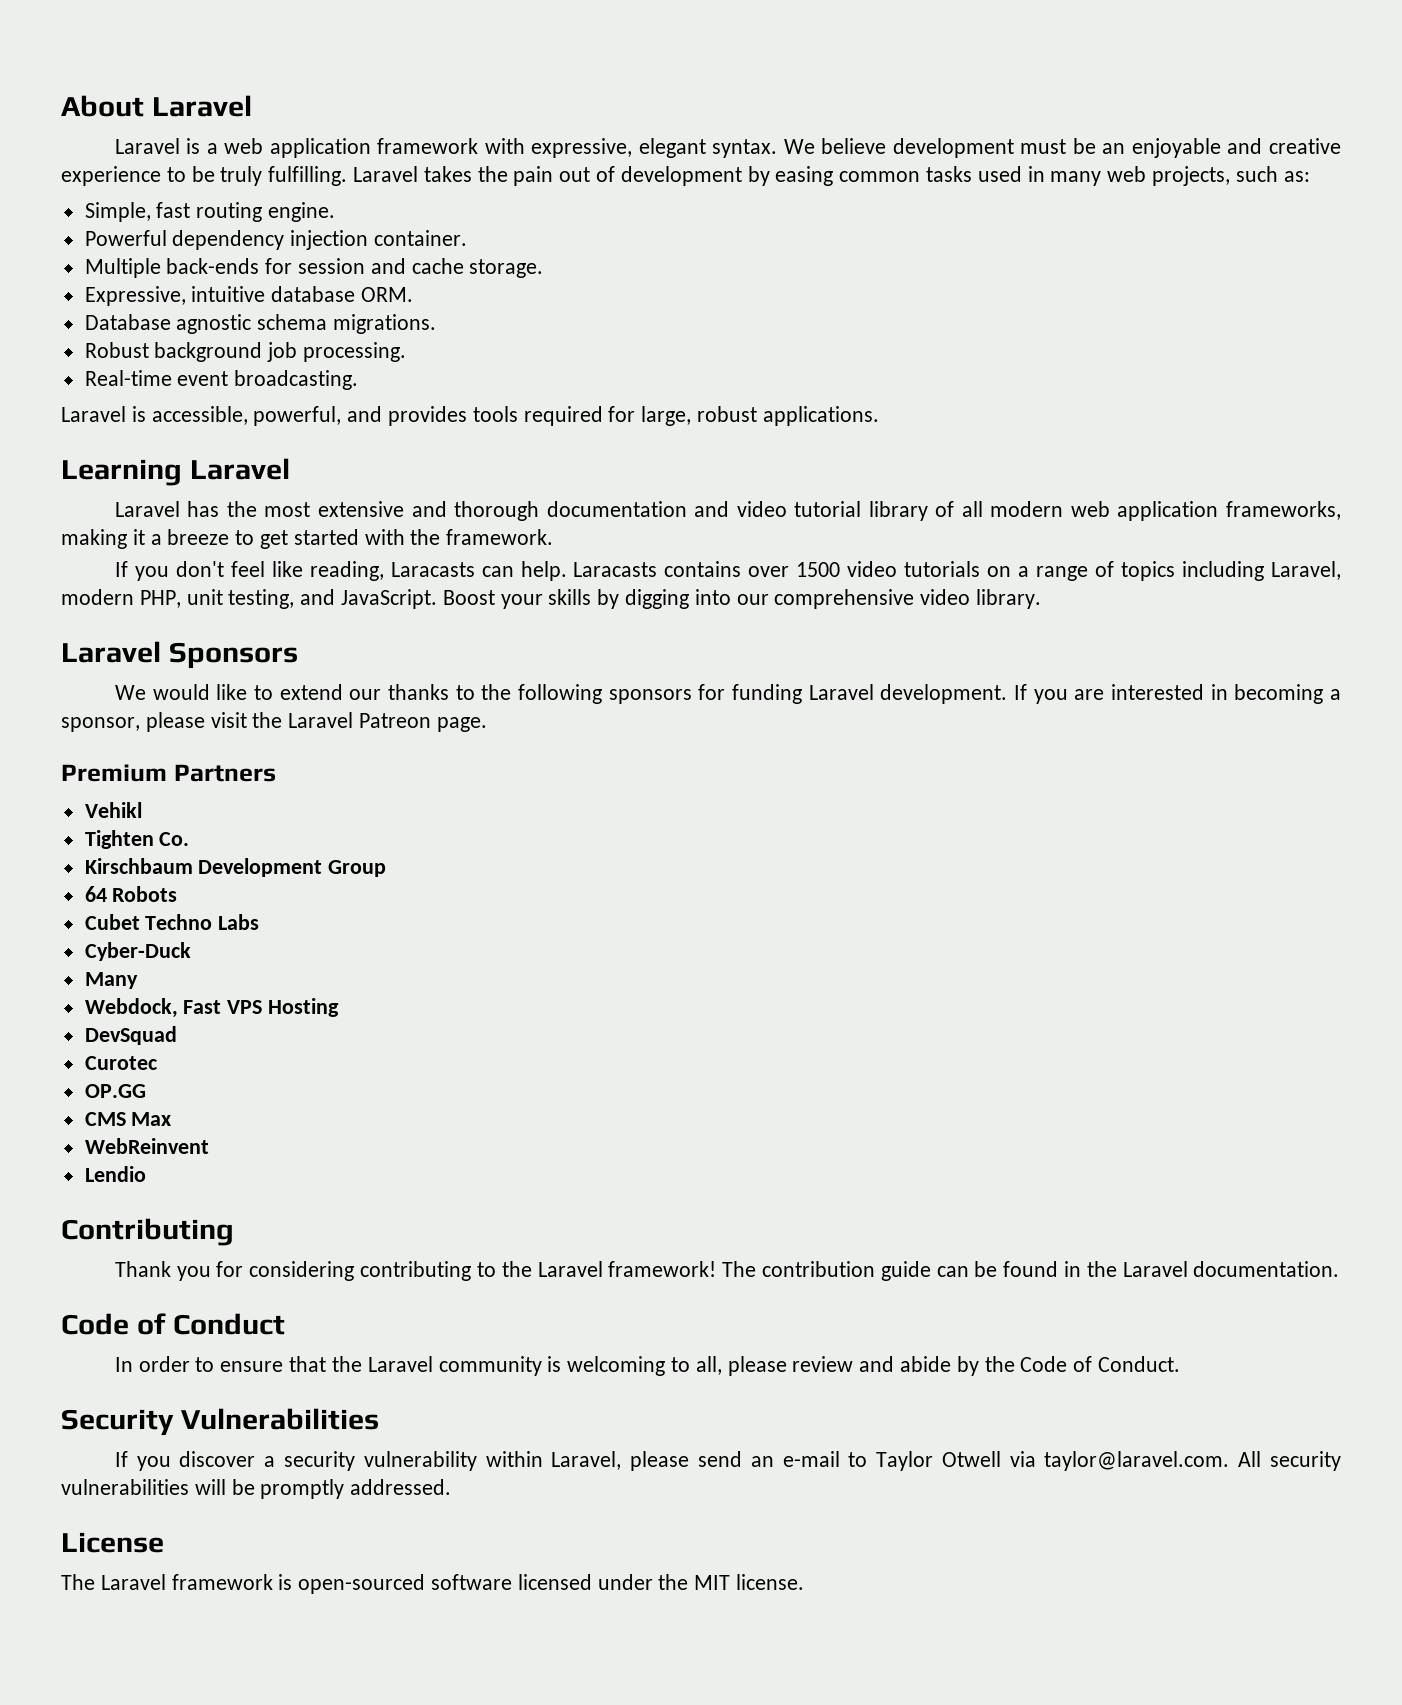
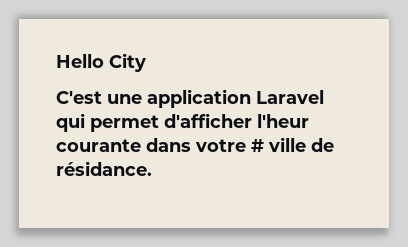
[61,95,252,117] [114,138,1341,158] [61,166,1310,186] [84,202,336,222] [84,230,468,250] [84,258,544,278] [84,286,414,306] [84,314,437,334] [84,342,407,362] [84,370,359,390] [61,406,879,426] [61,458,290,486] [114,501,1341,521] [61,529,554,549] [114,561,1341,581] [61,589,1042,609] [61,641,298,669] [114,684,1342,704] [61,712,487,732] [61,764,276,782] [84,802,142,818] [84,830,190,849] [84,858,387,877] [84,886,178,902] [84,914,260,930] [84,942,191,961] [84,972,138,989] [84,998,340,1018] [84,1026,177,1045] [84,1056,157,1070] [84,1084,146,1098] [84,1112,172,1126] [84,1138,209,1154] [84,1166,146,1182] [61,1218,234,1246] [114,1261,1340,1281] [61,1313,285,1335] [114,1356,1180,1376] [61,1408,379,1436] [114,1451,1341,1471] [61,1479,452,1499] [61,1532,164,1553] [61,1574,805,1594] About Laravel // Laravel is a web application framework with expressive, elegant syntax. We believe development must be an enjoyable and creative experience to be truly fulfilling. Laravel takes the pain out of development by easing common tasks used in many web projects, such as: // Simple, fast routing engine. // Powerful dependency injection container. // Multiple back-ends for session and cache storage. // Expressive, intuitive database ORM. // Database agnostic schema migrations. // Robust background job processing. // Real-time event broadcasting. // Laravel is accessible, powerful, and provides tools required for large, robust applications. // Learning Laravel // Laravel has the most extensive and thorough documentation and video tutorial library of all modern web application frameworks, making it a breeze to get started with the framework. // If you don't feel like reading, Laracasts can help. Laracasts contains over 1500 video tutorials on a range of topics including Laravel, modern PHP, unit testing, and JavaScript. Boost your skills by digging into our comprehensive video library. // Laravel Sponsors // We would like to extend our thanks to the following sponsors for funding Laravel development. If you are interested in becoming a sponsor, please visit the Laravel Patreon page. // Premium Partners // Vehikl // Tighten Co. // Kirschbaum Development Group // 64 Robots // Cubet Techno Labs // Cyber-Duck // Many // Webdock, Fast VPS Hosting // DevSquad // Curotec // OP.GG // CMS Max // WebReinvent // Lendio // Contributing // Thank you for considering contributing to the Laravel framework! The contribution guide can be found in the Laravel documentation. // Code of Conduct // In order to ensure that the Laravel community is welcoming to all, please review and abide by the Code of Conduct. // Security Vulnerabilities // If you discover a security vulnerability within Laravel, please send an e-mail to Taylor Otwell via taylor@laravel.com. All security vulnerabilities will be promptly addressed. // License // The Laravel framework is open-sourced software licensed under the MIT license. -> [56,53,146,72] [56,89,324,108] [56,113,309,132] [56,137,334,152] [56,161,152,176] Hello City // C'est une application Laravel qui permet d'afficher l'heur courante dans votre # ville de résidance.

